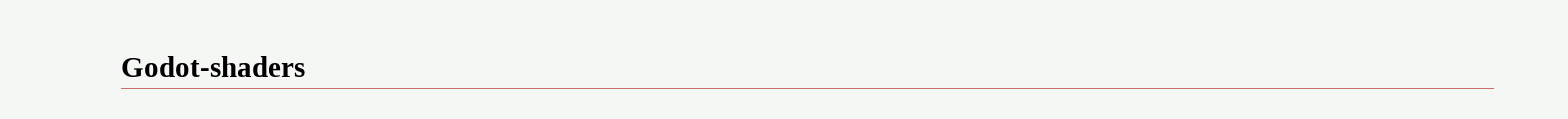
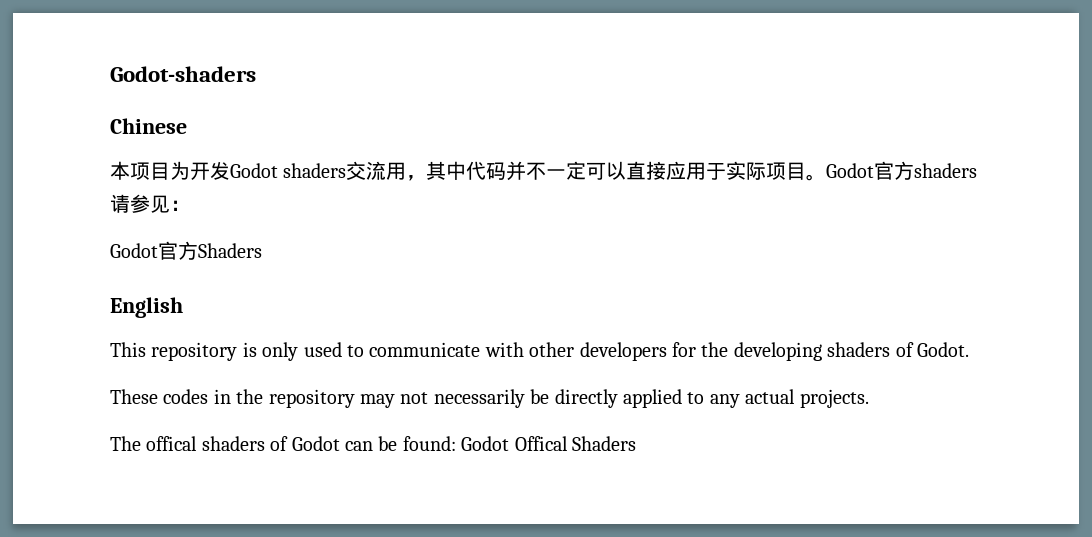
(305, 66) none -> [110,118,187,134] [110,161,978,181] [110,194,190,213] [110,241,262,260] [110,297,183,318] [110,342,969,361] [110,389,869,408] [110,436,636,451] // Chinese // 本项目为开发Godot shaders交流用，其中代码并不一定可以直接应用于实际项目。Godot官方shaders请参见： // Godot官方Shaders // English // This repository is only used to communicate with other developers for the developing shaders of Godot. // These codes in the repository may not necessarily be directly applied to any actual projects. // The offical shaders of Godot can be found: Godot Offical Shaders

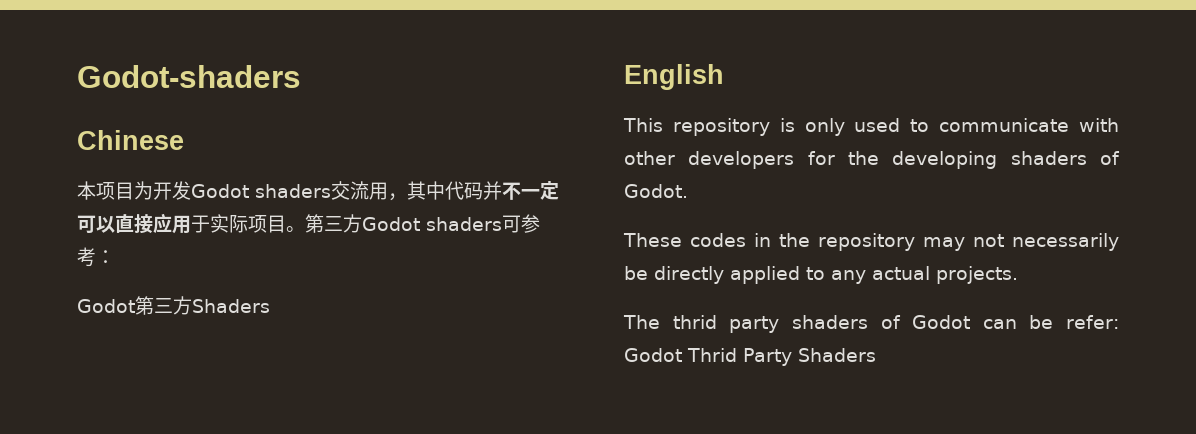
[826,161,978,180] [110,194,170,213] Godot官方shaders请参见 -> [305,214,540,233] [77,247,96,267] 第三方Godot shaders可参考
[158,241,178,260] 官 -> [135,296,173,315] 第三
[146,436,198,451] offical -> [672,315,780,333] thrid party
[402,436,568,451] found: Godot Offical -> [1066,315,1119,329] [624,348,792,366] refer: Godot Thrid Party

